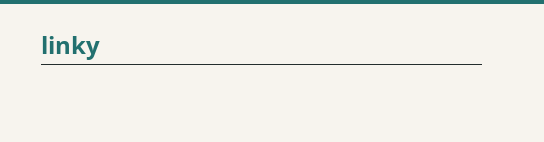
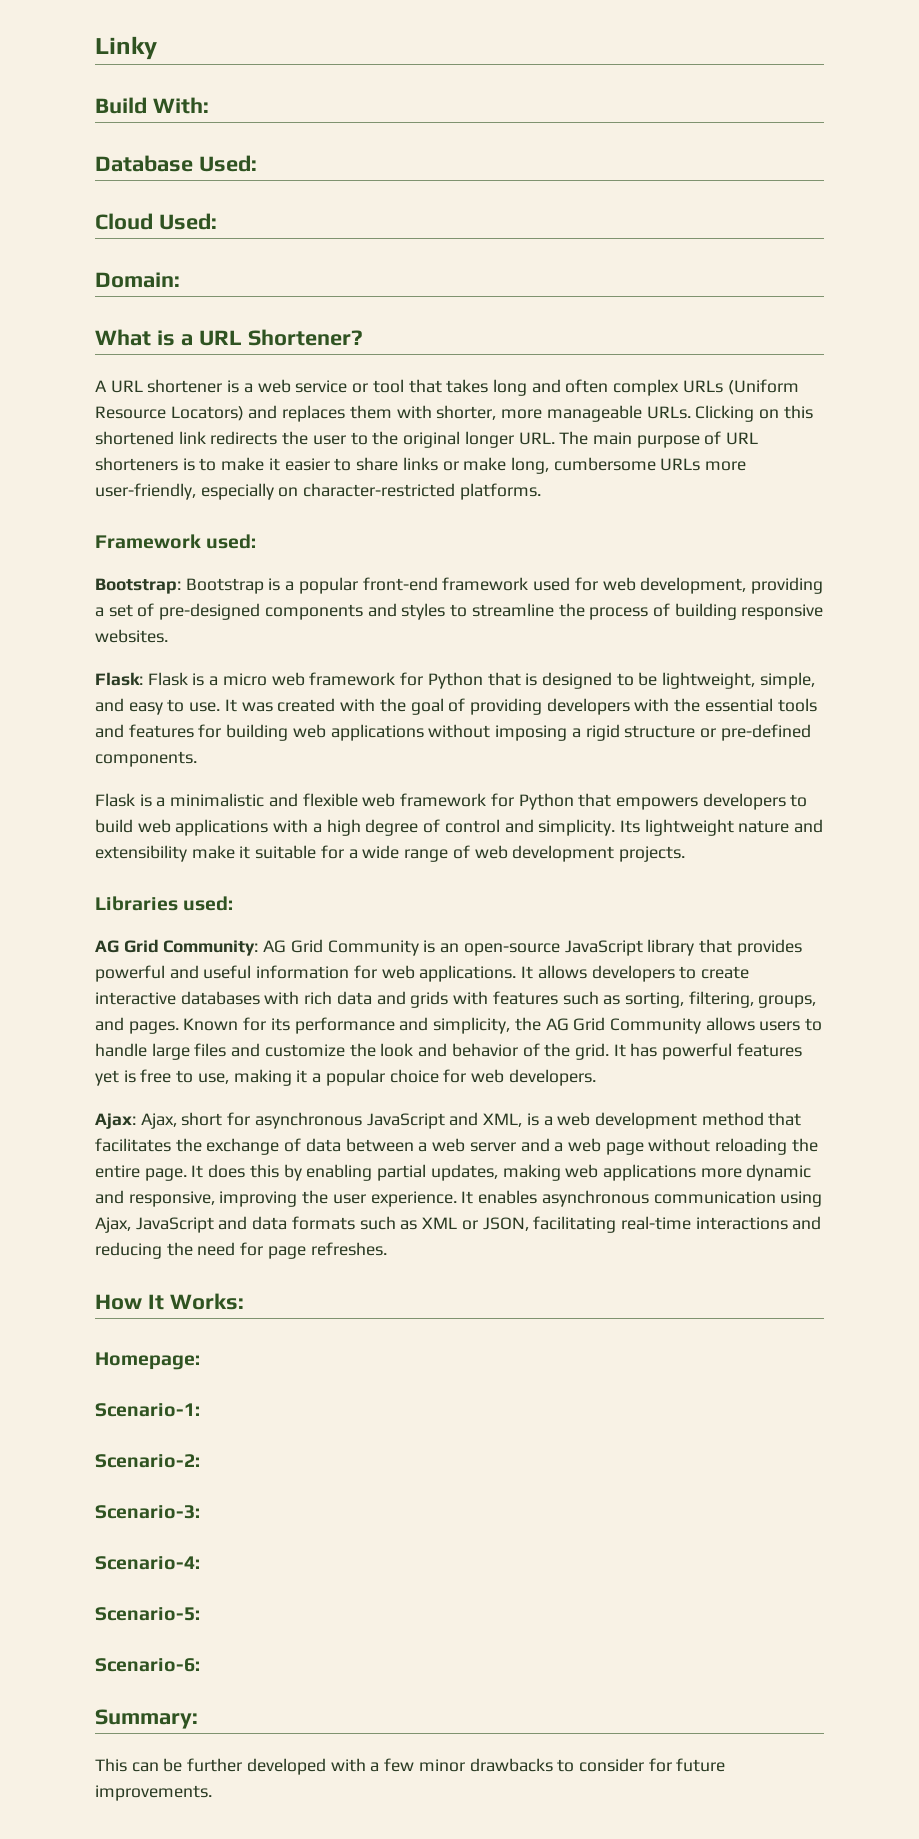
[41,36,100,60] linky -> [95,36,157,60] [95,97,209,114] [95,155,257,172] [95,213,217,230] [95,272,180,288] [95,329,363,346] [95,379,799,396] [95,405,813,422] [95,431,759,448] [95,457,747,474] [95,483,541,500] [95,534,257,549] [95,577,823,594] [95,603,824,620] [95,629,168,643] [95,672,815,689] [95,698,817,715] [95,724,811,741] [95,751,197,767] [95,793,808,810] [95,819,824,836] [95,845,685,862] [95,896,234,911] [95,939,802,956] [95,965,749,982] [95,991,817,1008] [95,1017,823,1034] [95,1043,802,1060] [95,1069,596,1086] [95,1112,802,1129] [95,1138,818,1155] [95,1164,812,1181] [95,1190,823,1207] [95,1216,822,1233] [95,1242,387,1259] [95,1293,244,1310] [95,1352,200,1370] [95,1403,200,1417] [95,1454,200,1468] [95,1505,200,1519] [95,1556,200,1570] [95,1607,200,1621] [95,1658,200,1672] [95,1709,198,1729] [95,1758,726,1775] [95,1785,212,1801] Linky // Build With: // Database Used: // Cloud Used: // Domain: // What is a URL Shortener? // A URL shortener is a web service or tool that takes long and often complex URLs (Uniform Resource Locators) and replaces them with shorter, more manageable URLs. Clicking on this shortened link redirects the user to the original longer URL. The main purpose of URL shorteners is to make it easier to share links or make long, cumbersome URLs more user-friendly, especially on character-restricted platforms. // Framework used: // Bootstrap: Bootstrap is a popular front-end framework used for web development, providing a set of pre-designed components and styles to streamline the process of building responsive websites. // Flask: Flask is a micro web framework for Python that is designed to be lightweight, simple, and easy to use. It was created with the goal of providing developers with the essential tools and features for building web applications without imposing a rigid structure or pre-defined components. // Flask is a minimalistic and flexible web framework for Python that empowers developers to build web applications with a high degree of control and simplicity. Its lightweight nature and extensibility make it suitable for a wide range of web development projects. // Libraries used: // AG Grid Community: AG Grid Community is an open-source JavaScript library that provides powerful and useful information for web applications. It allows developers to create interactive databases with rich data and grids with features such as sorting, filtering, groups, and pages. Known for its performance and simplicity, the AG Grid Community allows users to handle large files and customize the look and behavior of the grid. It has powerful features yet is free to use, making it a popular choice for web developers. // Ajax: Ajax, short for asynchronous JavaScript and XML, is a web development method that facilitates the exchange of data between a web server and a web page without reloading the entire page. It does this by enabling partial updates, making web applications more dynamic and responsive, improving the user experience. It enables asynchronous communication using Ajax, JavaScript and data formats such as XML or JSON, facilitating real-time interactions and reducing the need for page refreshes. // How It Works: // Homepage: // Scenario-1: // Scenario-2: // Scenario-3: // Scenario-4: // Scenario-5: // Scenario-6: // Summary: // This can be further developed with a few minor drawbacks to consider for future improvements.

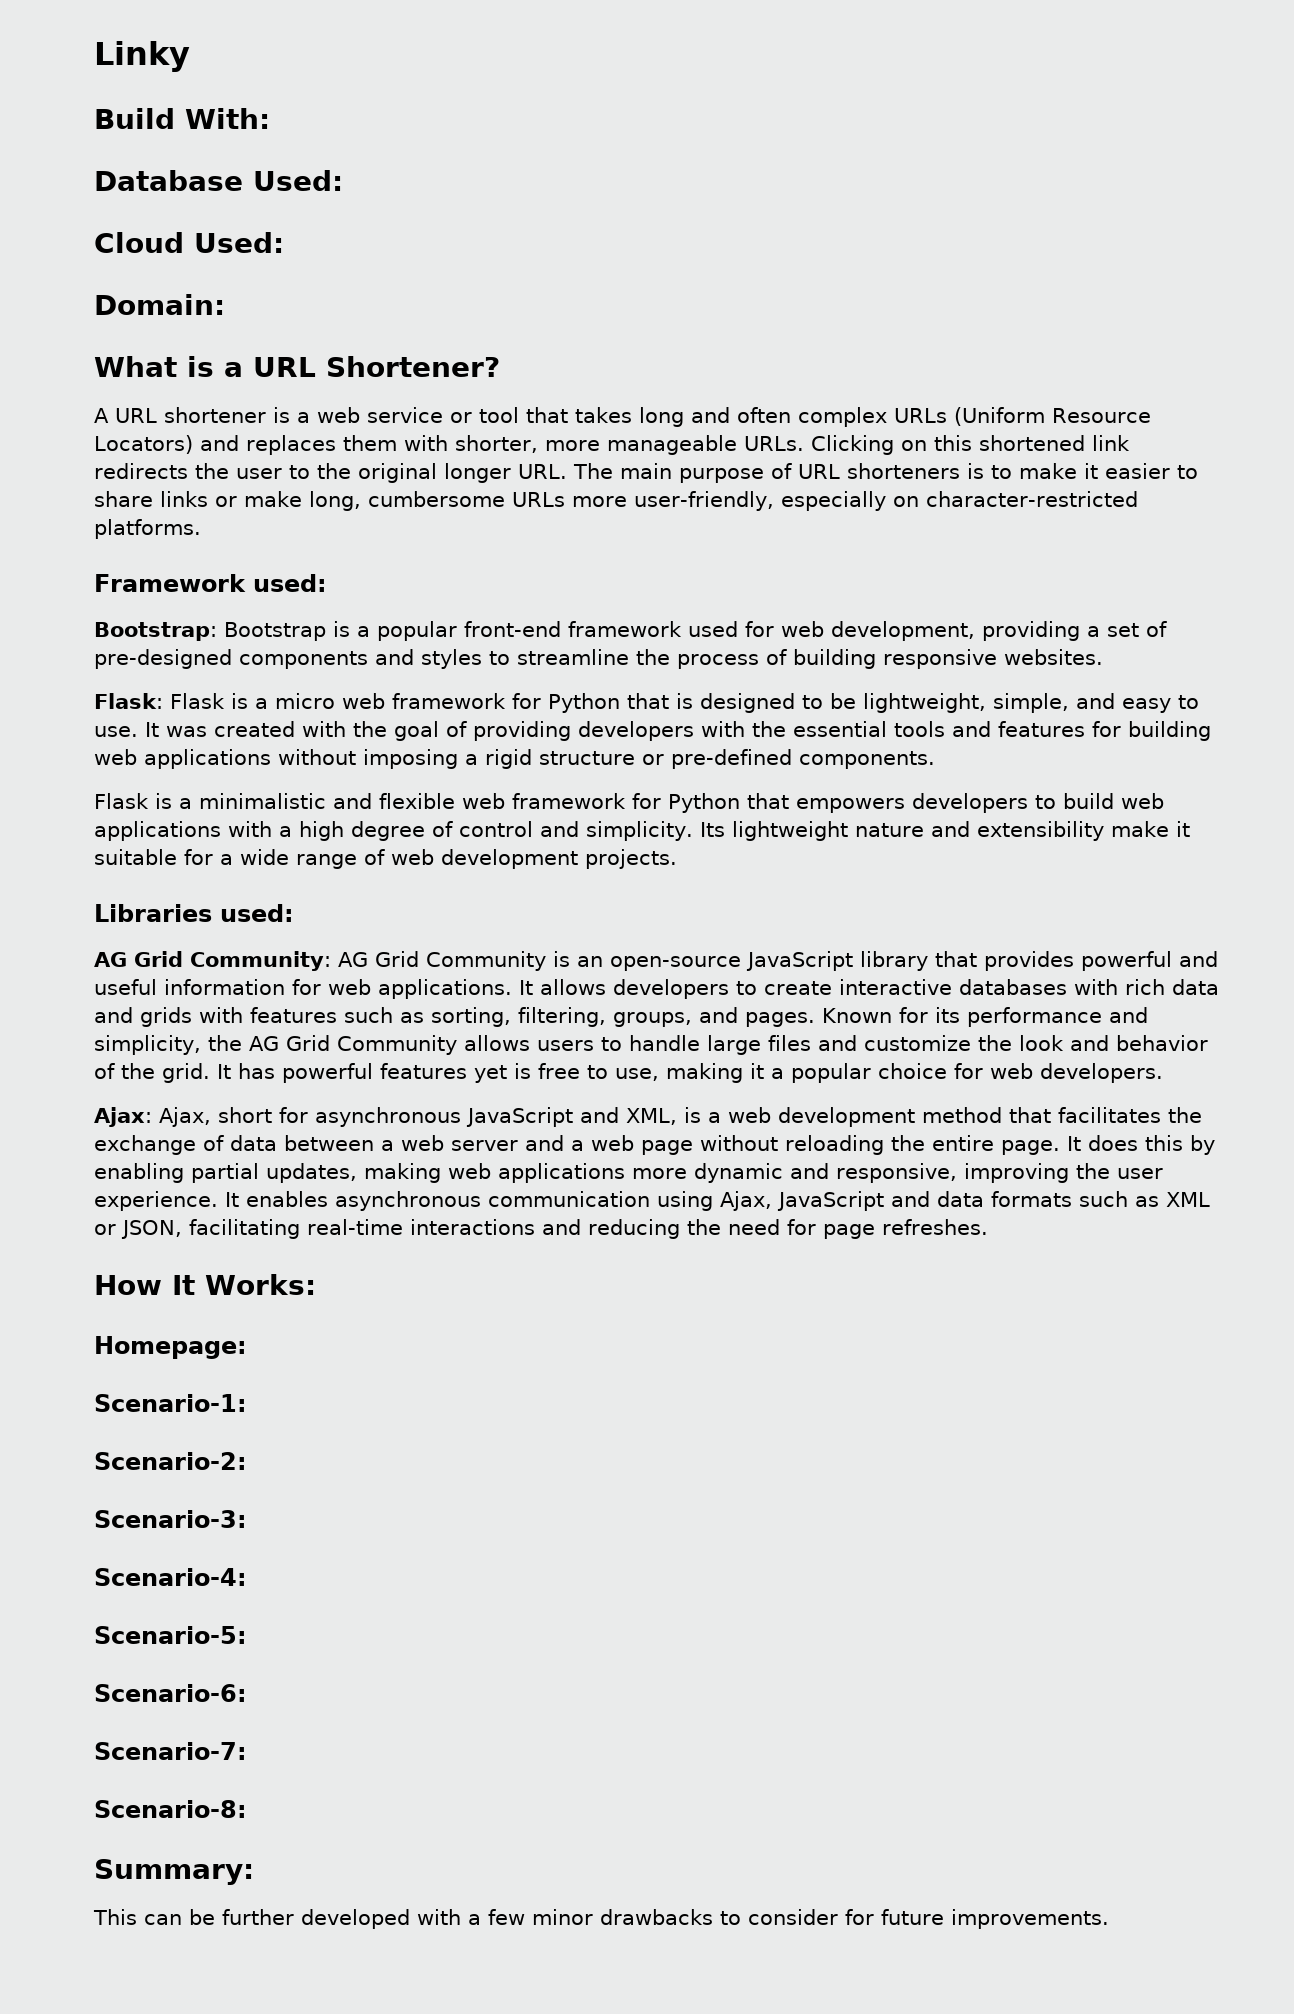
(200, 1665) none -> [94,1742,247,1760] [94,1800,247,1818] // Scenario-7: // Scenario-8:

